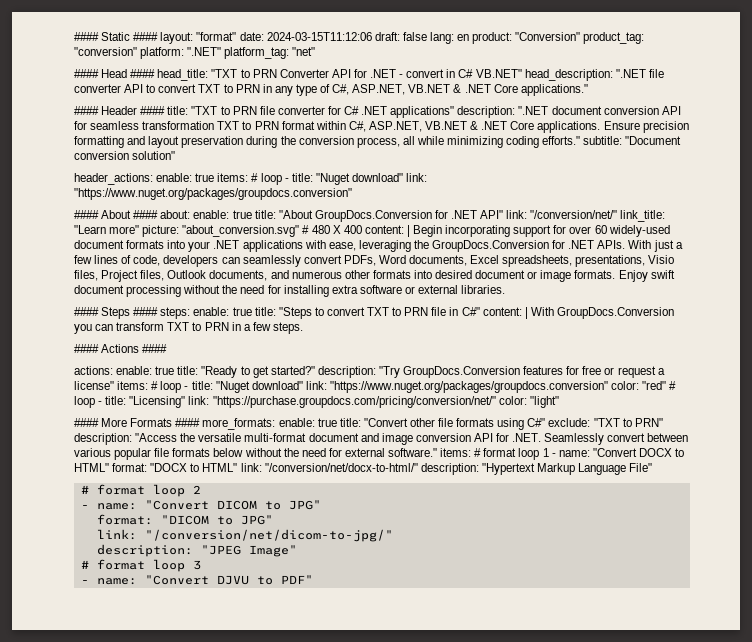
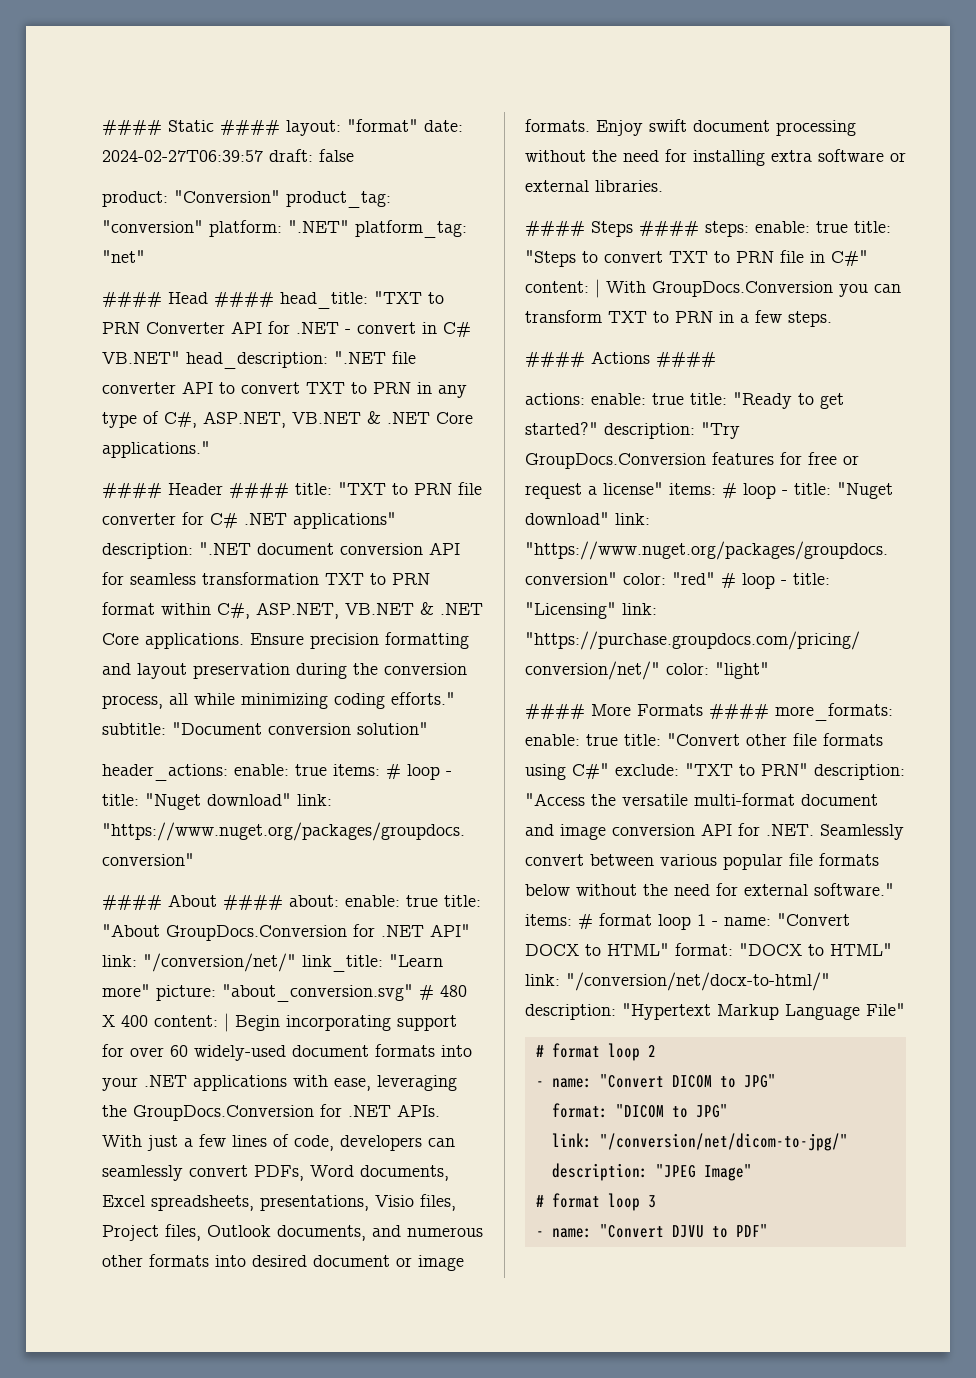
[266,32,372,41] 2024-03-15T11:12:06 -> [102,150,263,162] 2024-02-27T06:39:57
[429,32,470,44] lang: en -> (354, 155) //

